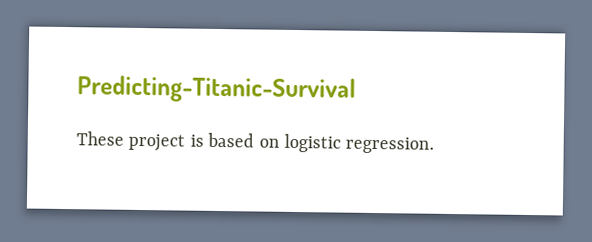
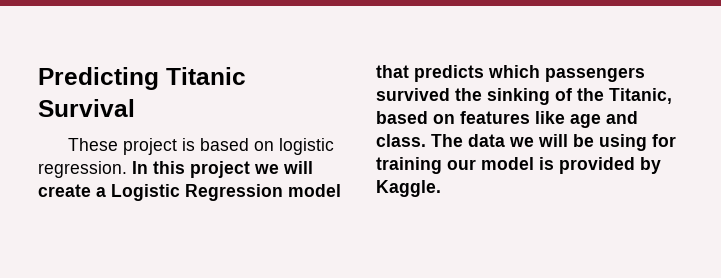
[77,75,356,104] Predicting-Titanic-Survival -> [38,67,246,90] [38,99,135,117] Predicting Titanic Survival
(435, 145) none -> [132,161,313,178] [38,184,341,201] [376,65,645,82] [376,88,672,105] [376,111,638,128] [376,134,676,151] [376,157,661,174] [376,180,441,197] In this project we will create a Logistic Regression model that predicts which passengers survived the sinking of the Titanic, based on features like age and class. The data we will be using for training our model is provided by Kaggle.

